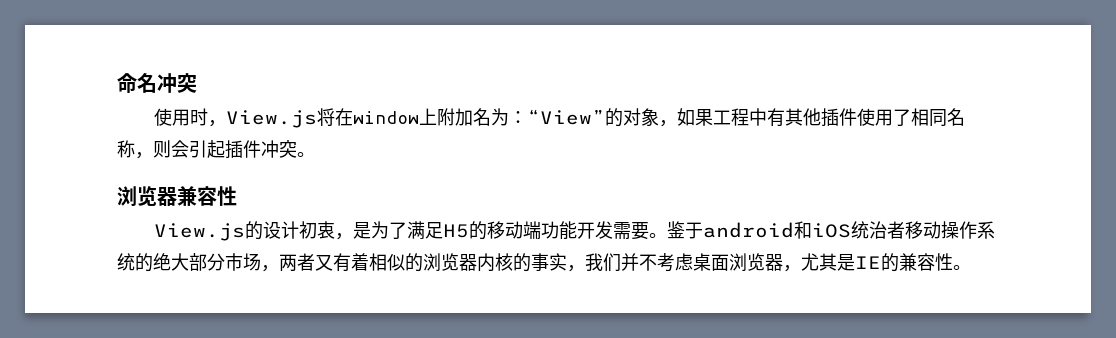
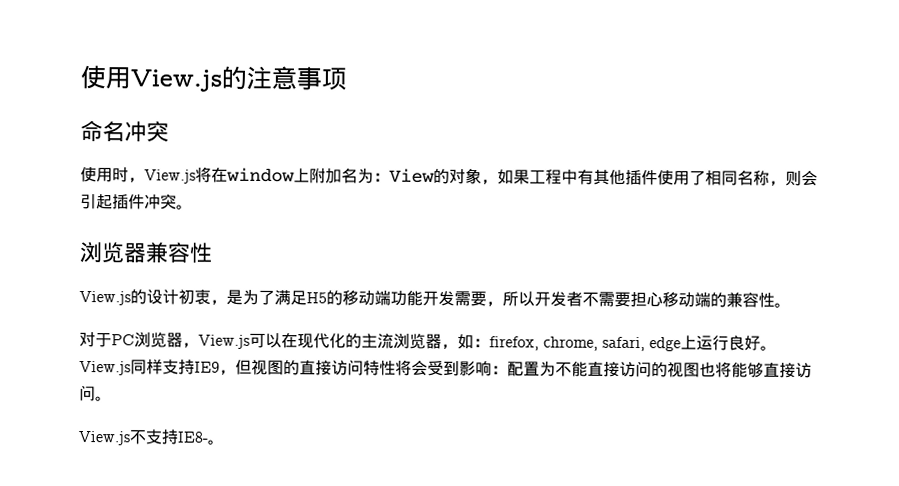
(117, 83) none -> [80,65,347,92] 使用View.js的注意事项 //
[526,109,605,125] “View” -> [389,168,435,183] View
[648,221,995,239] [117,253,953,272] 。鉴于android和iOS统治者移动操作系统的绝大部分市场，两者又有着相似的浏览器内核的事实，我们并不考虑桌面浏览器，尤其是IE的兼容性 -> [486,291,791,308] [79,331,777,352] [79,358,812,378] [79,384,112,402] [78,429,208,446] ，所以开发者不需要担心移动端的兼容性。 // 对于PC浏览器，View.js可以在现代化的主流浏览器，如：firefox, chrome, safari, edge上运行良好。View.js同样支持IE9，但视图的直接访问特性将会受到影响：配置为不能直接访问的视图也将能够直接访问。 // View.js不支持IE8-

